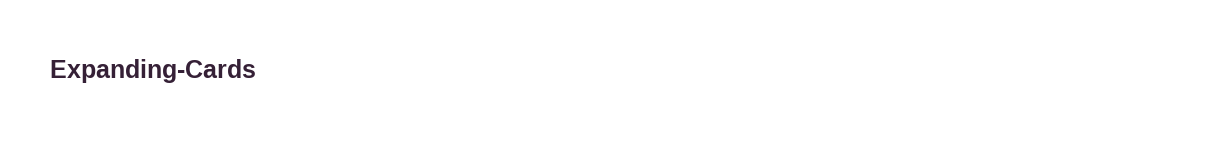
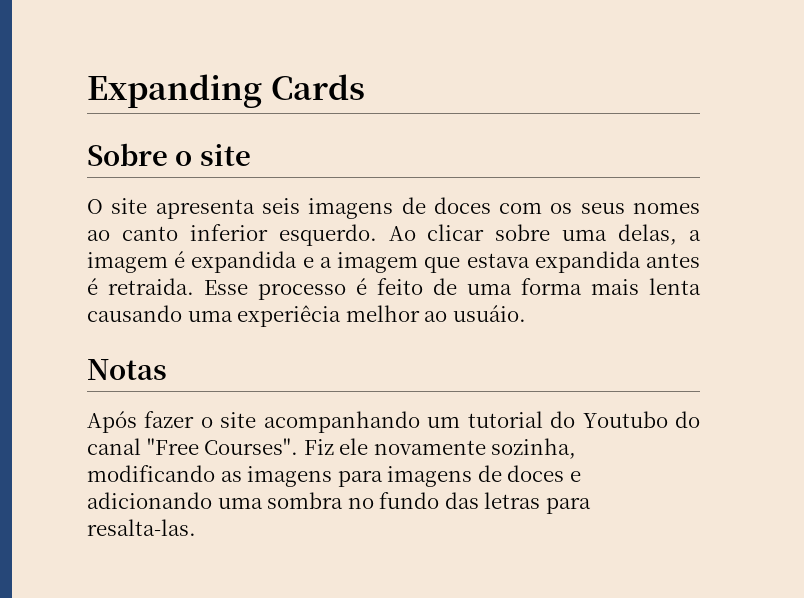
[50,59,256,83] Expanding-Cards -> [87,74,365,108] [87,143,251,166] [87,197,700,219] [87,224,702,246] [87,251,700,273] [87,278,701,300] [87,305,526,327] [87,359,167,380] [87,411,701,433] [87,438,577,459] [87,465,581,487] [87,492,591,514] [87,519,196,536] Expanding Cards // Sobre o site // O site apresenta seis imagens de doces com os seus nomes ao canto inferior esquerdo. Ao clicar sobre uma delas, a imagem é expandida e a imagem que estava expandida antes é retraida. Esse processo é feito de uma forma mais lenta causando uma experiêcia melhor ao usuáio. // Notas // Após fazer o site acompanhando um tutorial do Youtubo do canal "Free Courses". Fiz ele novamente sozinha, modificando as imagens para imagens de doces e adicionando uma sombra no fundo das letras para resalta-las.

